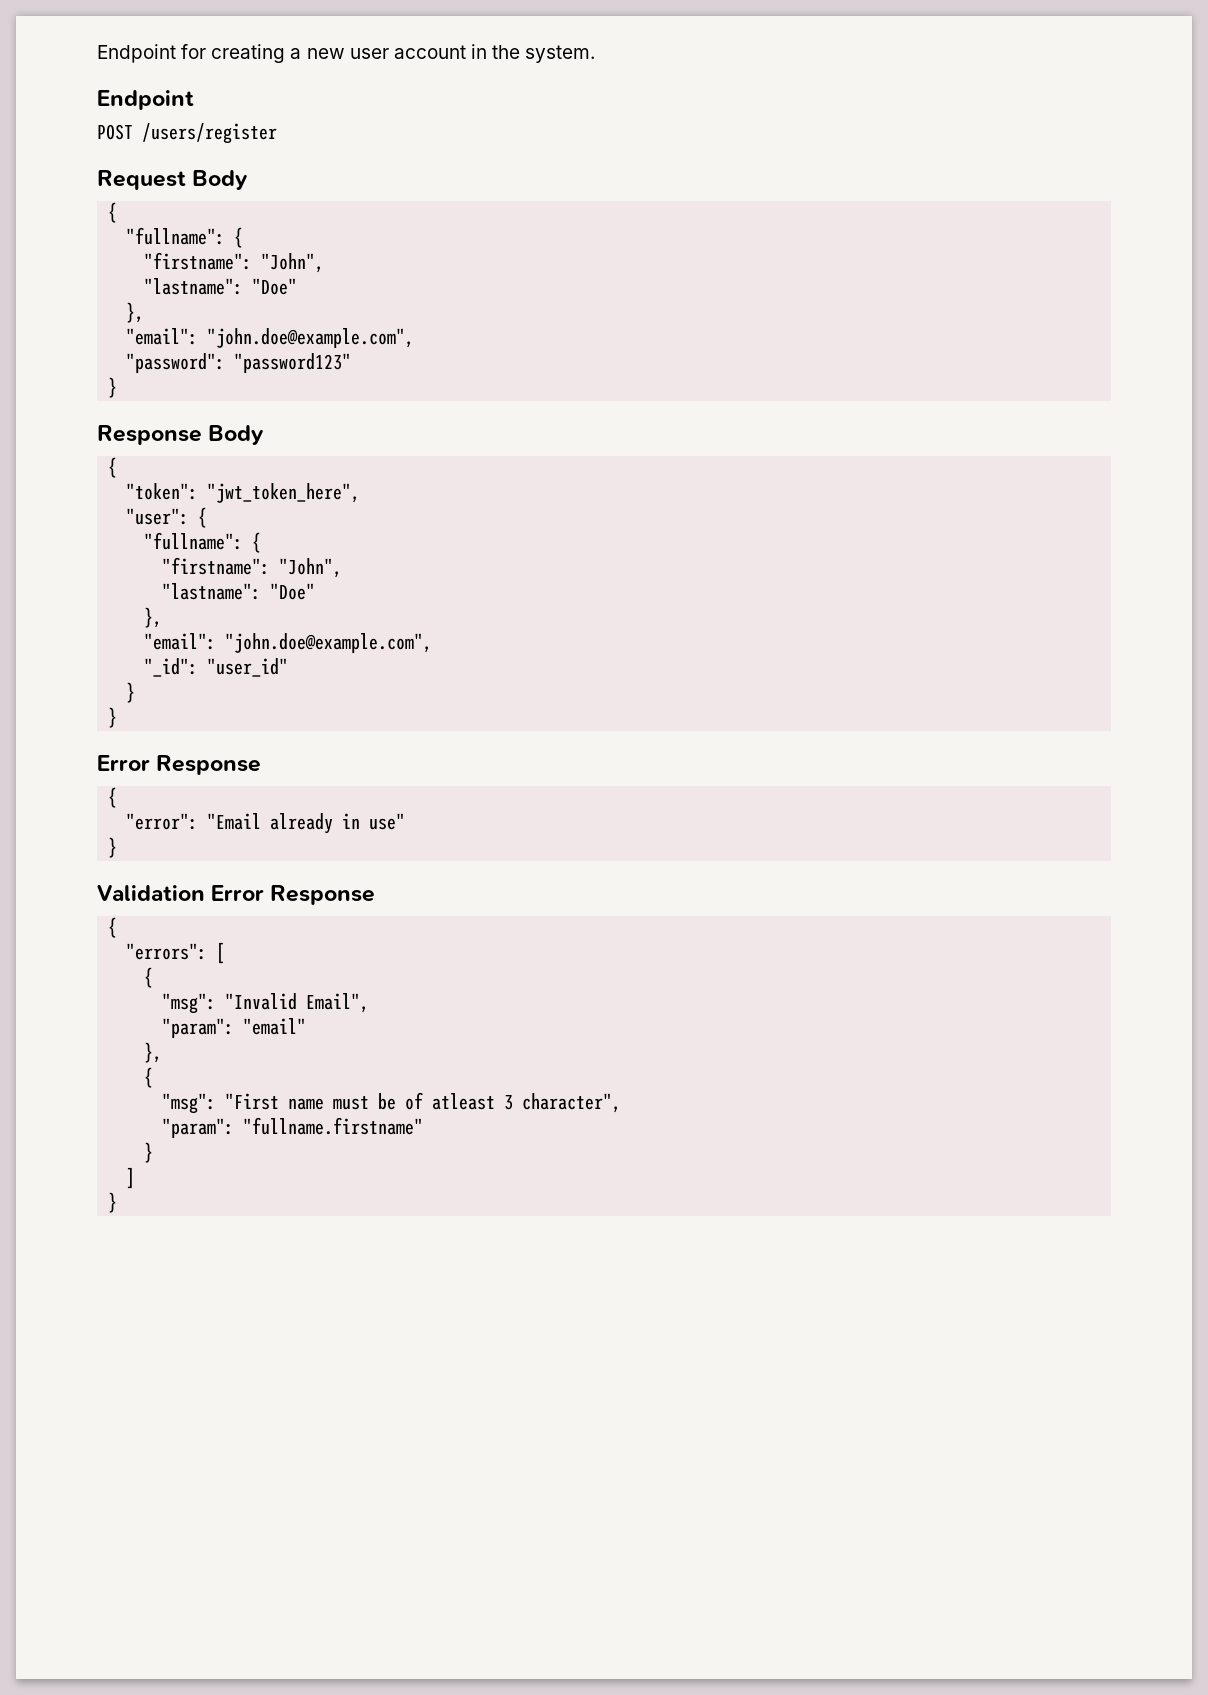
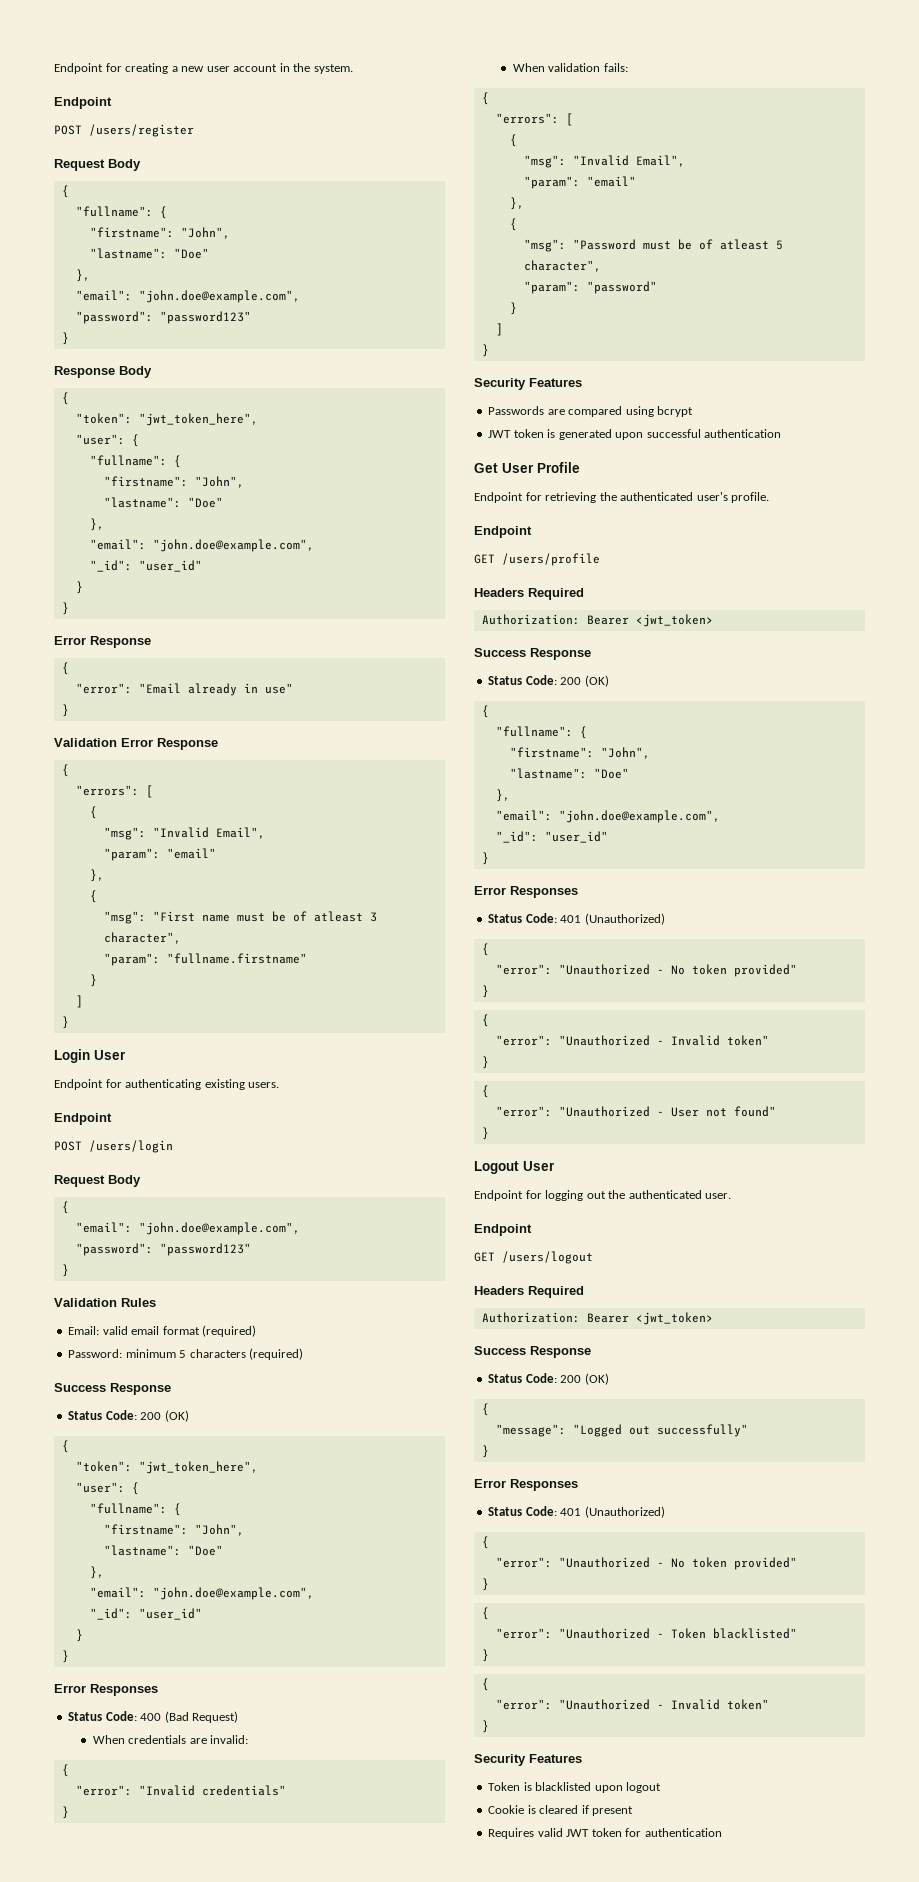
(118, 1202) none -> [54,1049,126,1063] [54,1079,280,1090] [54,1113,112,1125] [54,1140,173,1153] [54,1175,141,1187] [61,1201,69,1214] [75,1222,300,1235] [75,1243,251,1256] [61,1264,69,1277] [54,1298,156,1307] [68,1325,257,1337] [68,1348,304,1360] [54,1383,171,1395] [68,1410,189,1422] [61,1440,69,1453] [75,1461,258,1474] [75,1482,139,1495] [89,1503,181,1516] [103,1524,244,1536] [103,1545,223,1556] [89,1566,104,1579] [89,1587,314,1600] [89,1608,202,1620] [75,1629,83,1642] [61,1650,69,1663] [54,1684,158,1696] [68,1711,239,1723] [92,1735,249,1744] [61,1764,69,1777] [75,1785,286,1796] [61,1806,69,1819] [512,63,628,72] [481,92,489,105] [495,113,573,126] [509,134,517,147] [523,155,685,168] [523,176,636,189] [509,197,524,210] [509,218,517,231] [523,239,783,252] [523,260,601,272] [523,281,657,294] [509,302,517,315] [495,323,503,336] [481,344,489,357] [474,378,582,390] [488,406,694,417] [488,429,782,440] [474,462,580,473] [474,492,770,503] [474,526,532,538] [474,553,600,566] [474,588,584,600] [481,614,713,627] [474,648,591,660] [488,675,609,687] [481,705,489,718] [495,726,587,739] [509,747,650,759] [509,768,629,779] [495,789,510,802] [495,810,720,823] [495,831,608,843] [481,852,489,865] [474,886,578,898] [488,913,665,925] [481,943,489,956] [495,964,797,977] [481,985,489,998] [481,1014,489,1027] [495,1035,769,1046] [481,1056,489,1069] [481,1085,489,1098] [495,1106,776,1117] [481,1127,489,1140] [474,1161,555,1174] [474,1190,732,1201] [474,1224,532,1236] [474,1251,593,1264] [474,1286,584,1298] [481,1312,713,1325] [474,1346,591,1358] [488,1373,609,1385] [481,1403,489,1416] [495,1424,748,1437] [481,1445,489,1458] [474,1479,578,1491] [488,1506,665,1518] [481,1536,489,1549] [495,1557,797,1570] [481,1578,489,1591] [481,1607,489,1620] [495,1628,797,1639] [481,1649,489,1662] [481,1678,489,1691] [495,1699,769,1710] [481,1720,489,1733] [474,1754,582,1766] [488,1782,662,1793] [488,1805,634,1816] [488,1828,722,1839] // Login User // Endpoint for authenticating existing users. // Endpoint // POST /users/login // Request Body // { // "email": "john.doe@example.com", // "password": "password123" // } // Validation Rules // Email: valid email format (required) // Password: minimum 5 characters (required) // Success Response // Status Code: 200 (OK) // { // "token": "jwt_token_here", // "user": { // "fullname": { // "firstname": "John", // "lastname": "Doe" // }, // "email": "john.doe@example.com", // "_id": "user_id" // } // } // Error Responses // Status Code: 400 (Bad Request) // When credentials are invalid: // { // "error": "Invalid credentials" // } // When validation fails: // { // "errors": [ // { // "msg": "Invalid Email", // "param": "email" // }, // { // "msg": "Password must be of atleast 5 character", // "param": "password" // } // ] // } // Security Features // Passwords are compared using bcrypt // JWT token is generated upon successful authentication // Get User Profile // Endpoint for retrieving the authenticated user's profile. // Endpoint // GET /users/profile // Headers Required // Authorization: Bearer <jwt_token> // Success Response // Status Code: 200 (OK) // { // "fullname": { // "firstname": "John", // "lastname": "Doe" // }, // "email": "john.doe@example.com", // "_id": "user_id" // } // Error Responses // Status Code: 401 (Unauthorized) // { // "error": "Unauthorized - No token provided" // } // { // "error": "Unauthorized - Invalid token" // } // { // "error": "Unauthorized - User not found" // } // Logout User // Endpoint for logging out the authenticated user. // Endpoint // GET /users/logout // Headers Required // Authorization: Bearer <jwt_token> // Success Response // Status Code: 200 (OK) // { // "message": "Logged out successfully" // } // Error Responses // Status Code: 401 (Unauthorized) // { // "error": "Unauthorized - No token provided" // } // { // "error": "Unauthorized - Token blacklisted" // } // { // "error": "Unauthorized - Invalid token" // } // Security Features // Token is blacklisted upon logout // Cookie is cleared if present // Requires valid JWT token for authentication

